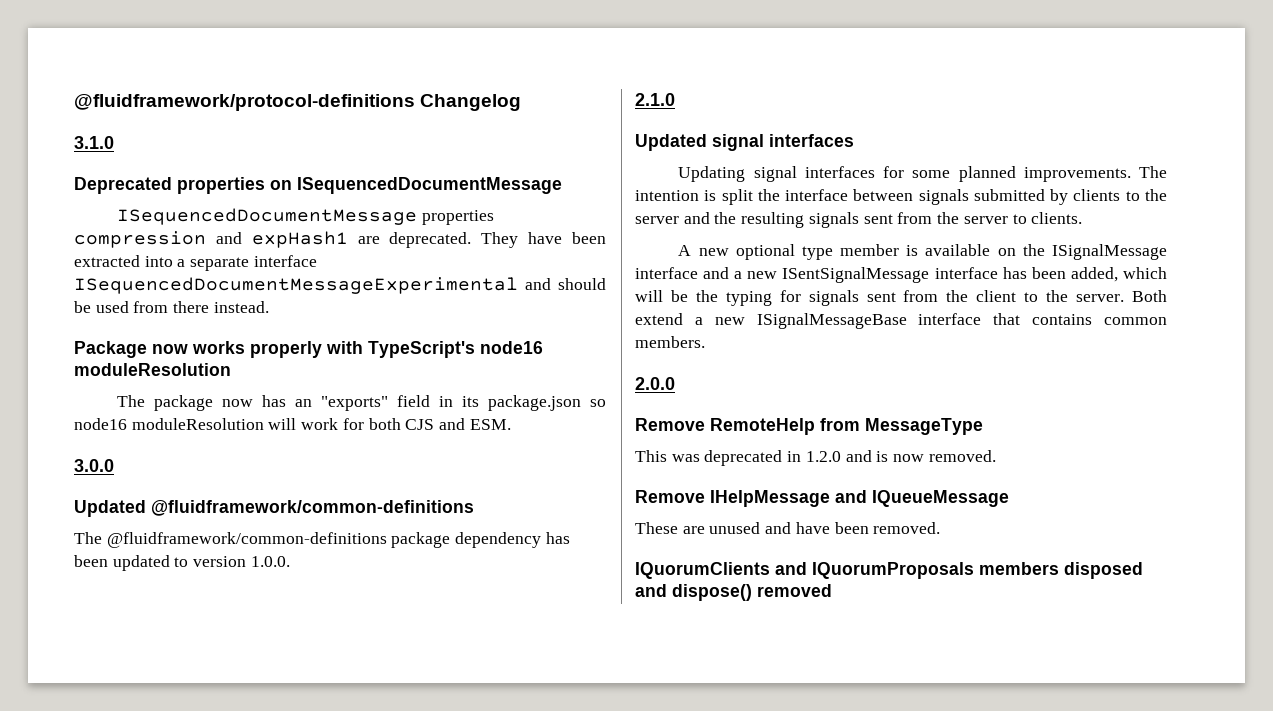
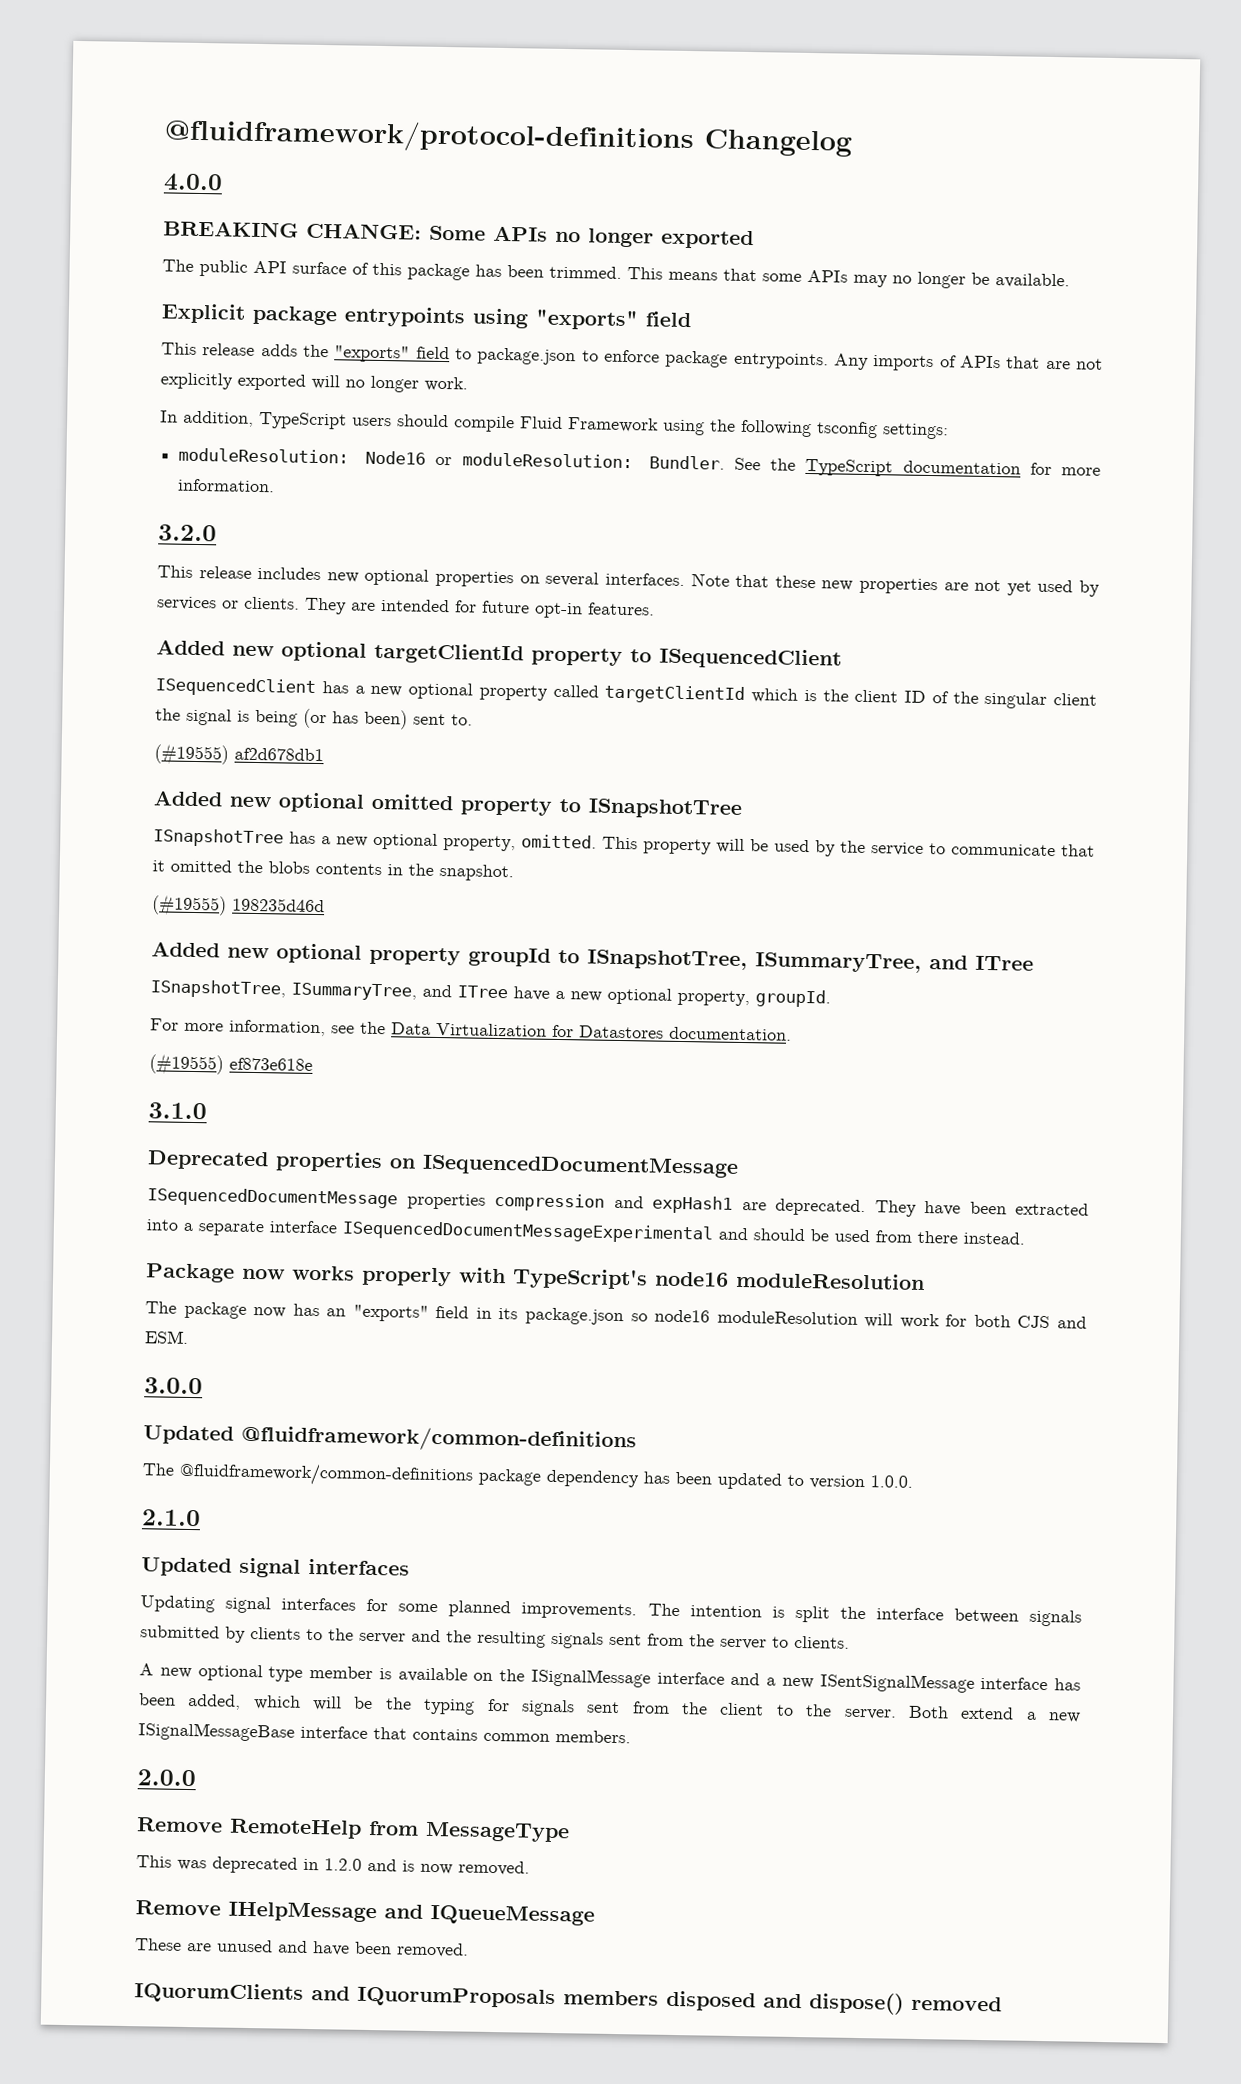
(522, 102) none -> [163,173,223,192] [163,220,754,250] [162,259,1070,289] [161,303,691,331] [161,342,1104,372] [160,372,468,393] [160,410,949,440] [178,447,1101,477] [177,478,276,493] [158,524,217,542] [157,565,1100,597] [157,596,655,619] [156,639,842,670] [155,677,1097,709] [155,708,473,730] [154,743,324,766] [153,790,742,819] [153,828,1095,857] [152,859,514,882] [152,894,325,917] [151,941,1034,973] [150,979,831,1008] [150,1018,792,1041] [149,1053,313,1076] // 4.0.0 // BREAKING CHANGE: Some APIs no longer exported // The public API surface of this package has been trimmed. This means that some APIs may no longer be available. // Explicit package entrypoints using "exports" field // This release adds the "exports" field to package.json to enforce package entrypoints. Any imports of APIs that are not explicitly exported will no longer work. // In addition, TypeScript users should compile Fluid Framework using the following tsconfig settings: // moduleResolution: Node16 or moduleResolution: Bundler. See the TypeScript documentation for more information. // 3.2.0 // This release includes new optional properties on several interfaces. Note that these new properties are not yet used by services or clients. They are intended for future opt-in features. // Added new optional targetClientId property to ISequencedClient // ISequencedClient has a new optional property called targetClientId which is the client ID of the singular client the signal is being (or has been) sent to. // (#19555) af2d678db1 // Added new optional omitted property to ISnapshotTree // ISnapshotTree has a new optional property, omitted. This property will be used by the service to communicate that it omitted the blobs contents in the snapshot. // (#19555) 198235d46d // Added new optional property groupId to ISnapshotTree, ISummaryTree, and ITree // ISnapshotTree, ISummaryTree, and ITree have a new optional property, groupId. // For more information, see the Data Virtualization for Datastores documentation. // (#19555) ef873e618e

